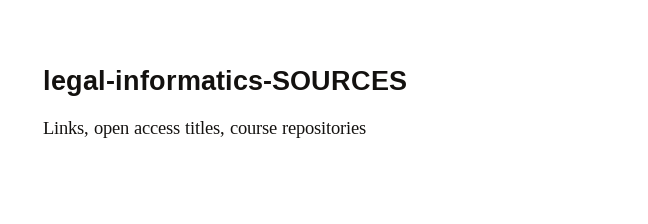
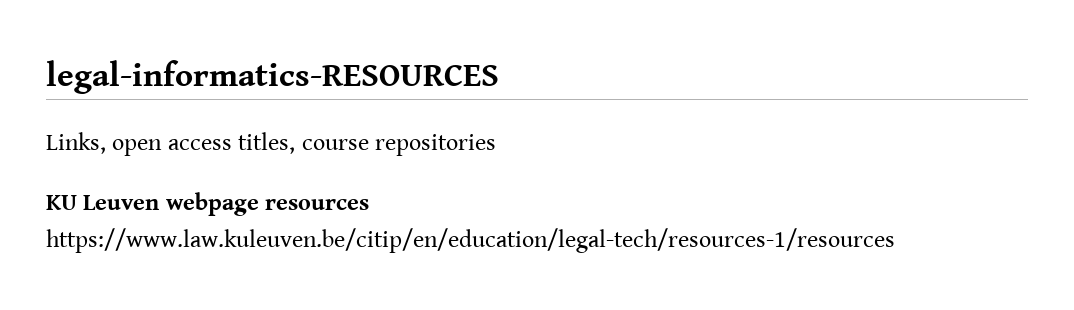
[43,70,407,96] legal-informatics-SOURCES -> [46,60,499,94] legal-informatics-RESOURCES
(366, 130) none -> [46,192,370,216] [46,228,895,253] // KU Leuven webpage resources https://www.law.kuleuven.be/citip/en/education/legal-tech/resources-1/resources

